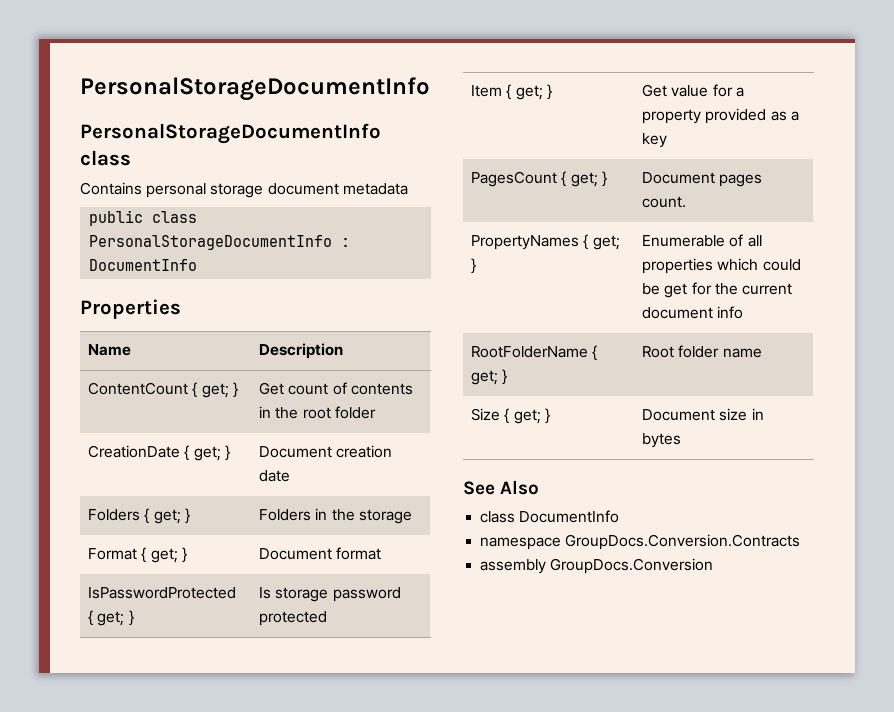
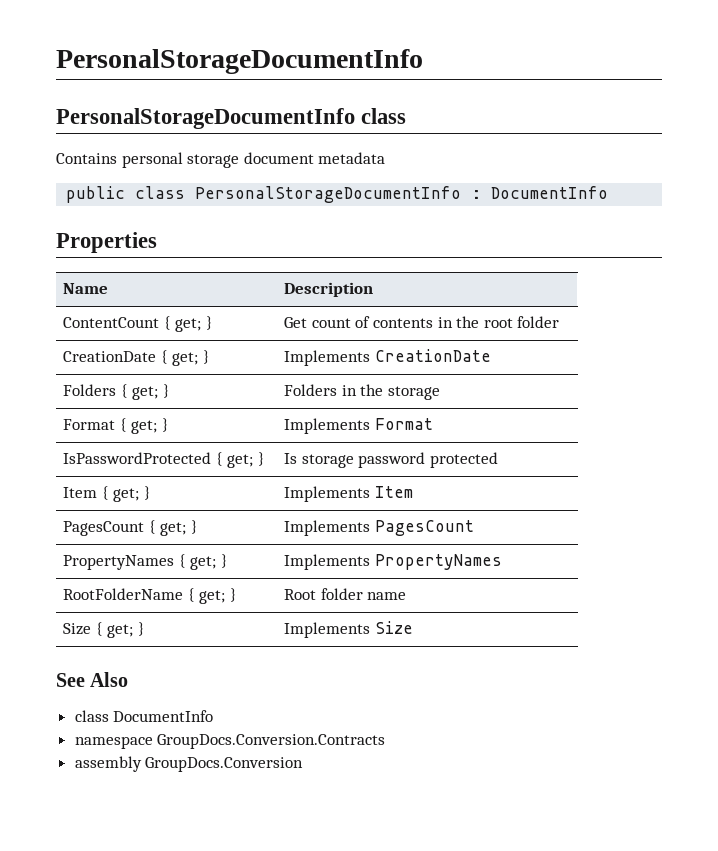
[259,445,393,458] [259,470,291,482] Document creation date -> [284,349,491,366] Implements CreationDate
[259,547,382,560] Document format -> [284,418,433,434] Implements Format
[642,84,744,97] [642,108,799,124] [642,133,668,148] Get value for a property provided as a key -> [284,486,413,502] Implements Item
[642,172,763,187] [642,196,687,208] Document pages count. -> [284,520,474,536] Implements PagesCount
[642,234,762,247] [642,258,801,274] [642,282,793,298] [642,306,744,319] Enumerable of all properties which could be get for the current document info -> [284,554,502,570] Implements PropertyNames
[642,408,764,421] [642,433,682,448] Document size in bytes -> [284,621,413,638] Implements Size

